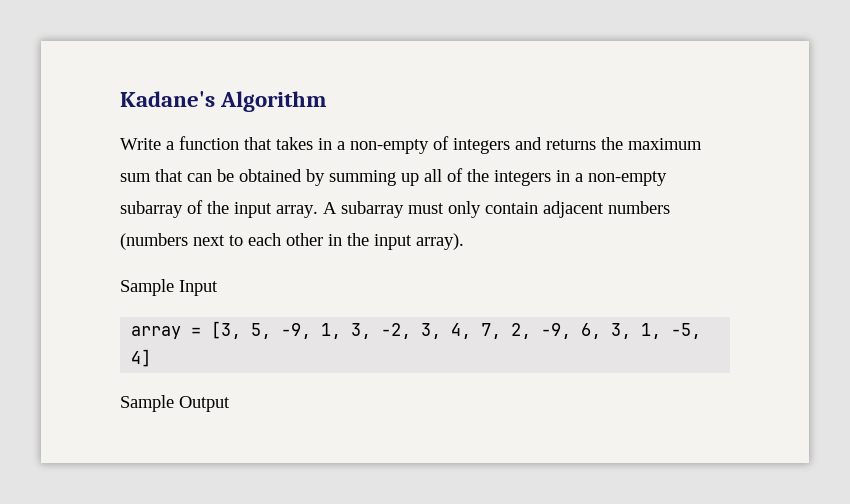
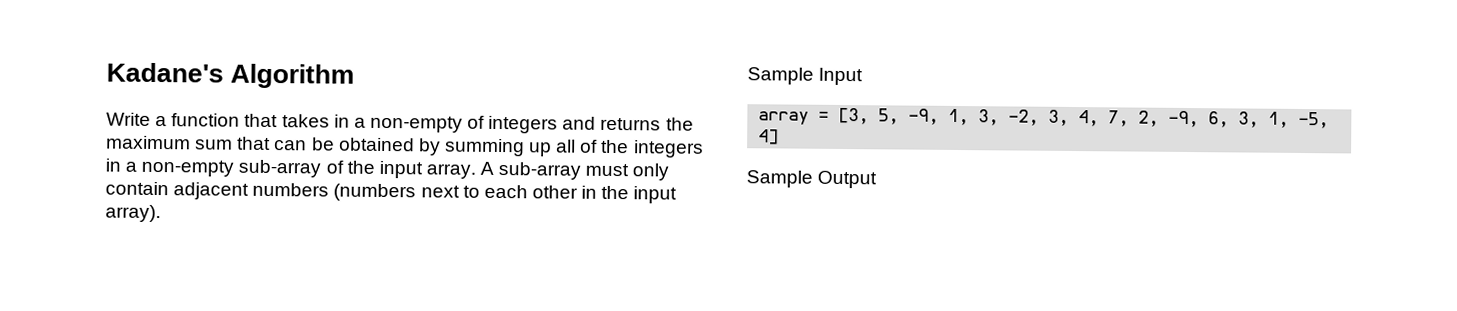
[120,201,183,218] subarray -> [238,159,322,178] sub-array
[341,201,404,218] subarray -> [498,161,582,180] sub-array

